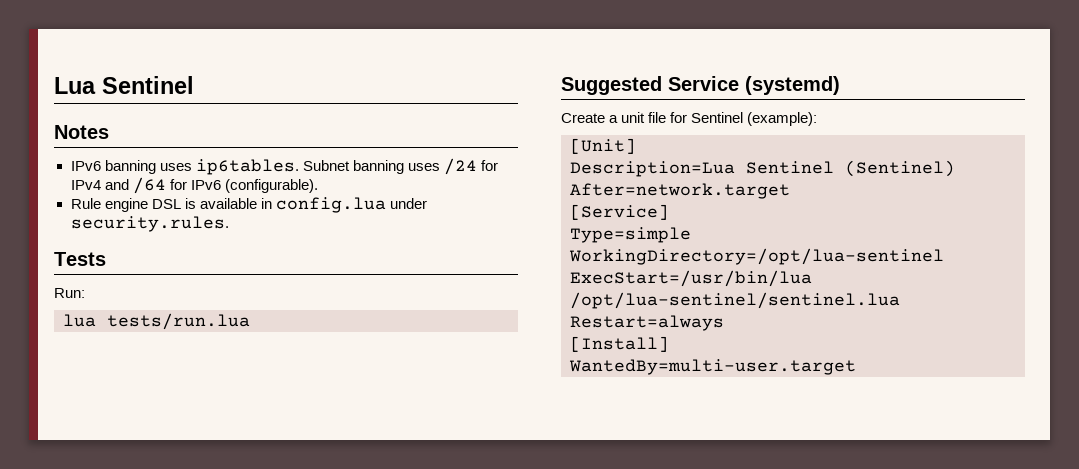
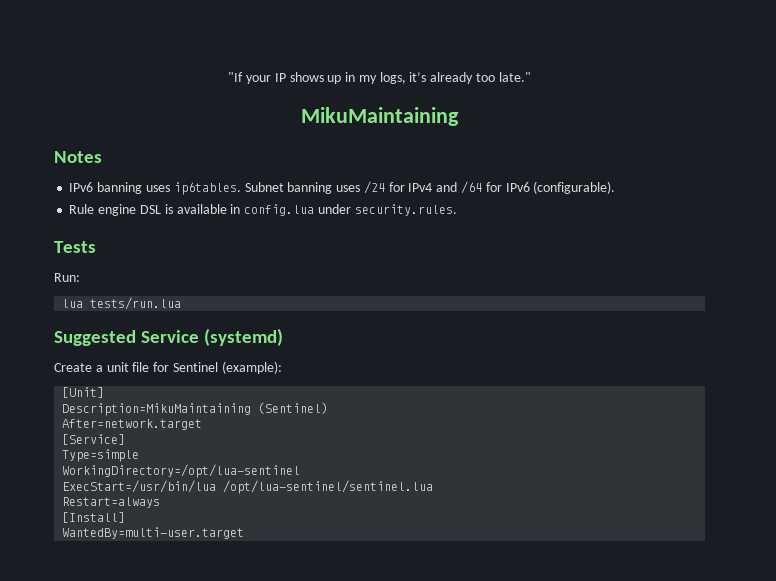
[54,76,194,94] Lua Sentinel -> [228,72,531,84] [301,107,459,126] "If your IP shows up in my logs, it’s already too late." // MikuMaintaining
[570,161,834,177] Description=Lua Sentinel -> [62,403,252,416] Description=MikuMaintaining

